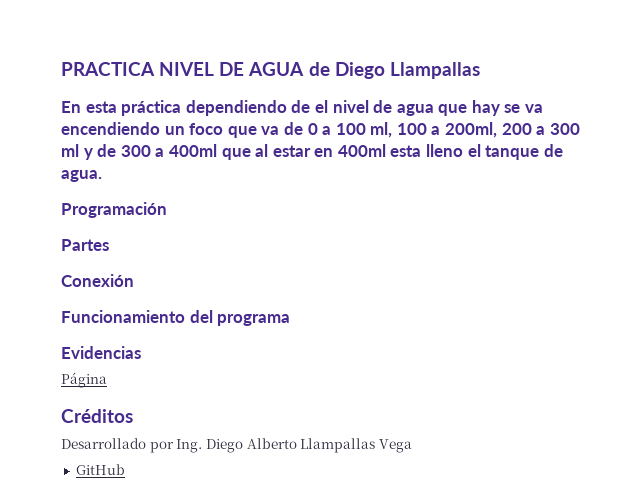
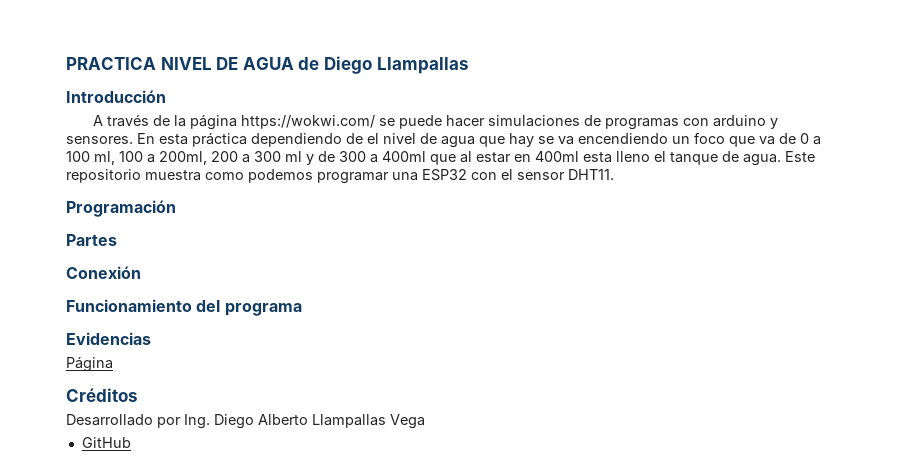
(480, 70) none -> [66,90,166,103] [93,114,779,130] [66,136,133,144] Introducción // A través de la página https://wokwi.com/ se puede hacer simulaciones de programas con arduino y sensores.
(102, 176) none -> [785,151,815,162] [66,169,614,184] Este repositorio muestra como podemos programar una ESP32 con el sensor DHT11.

